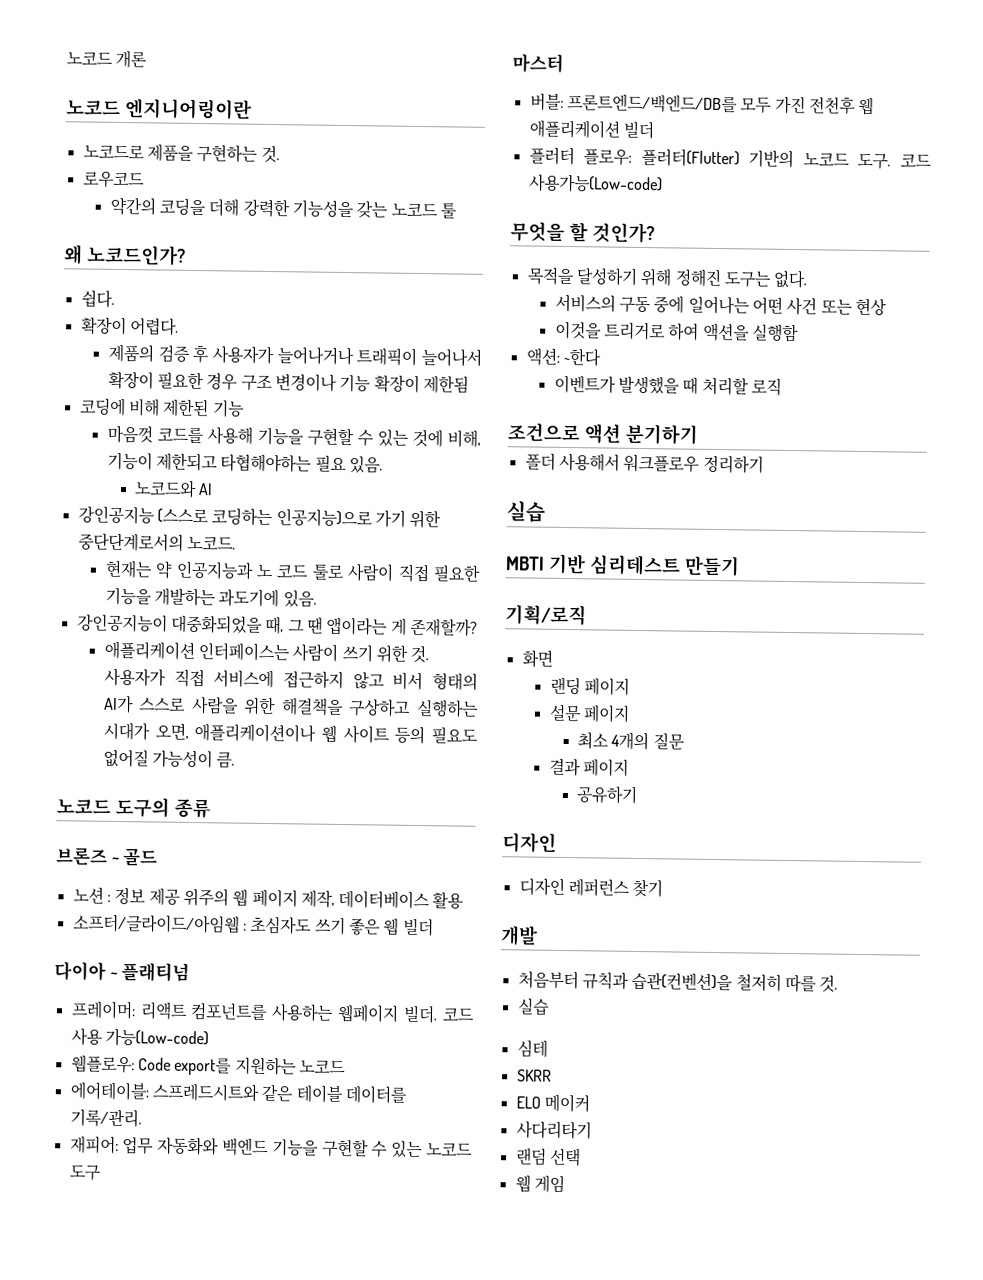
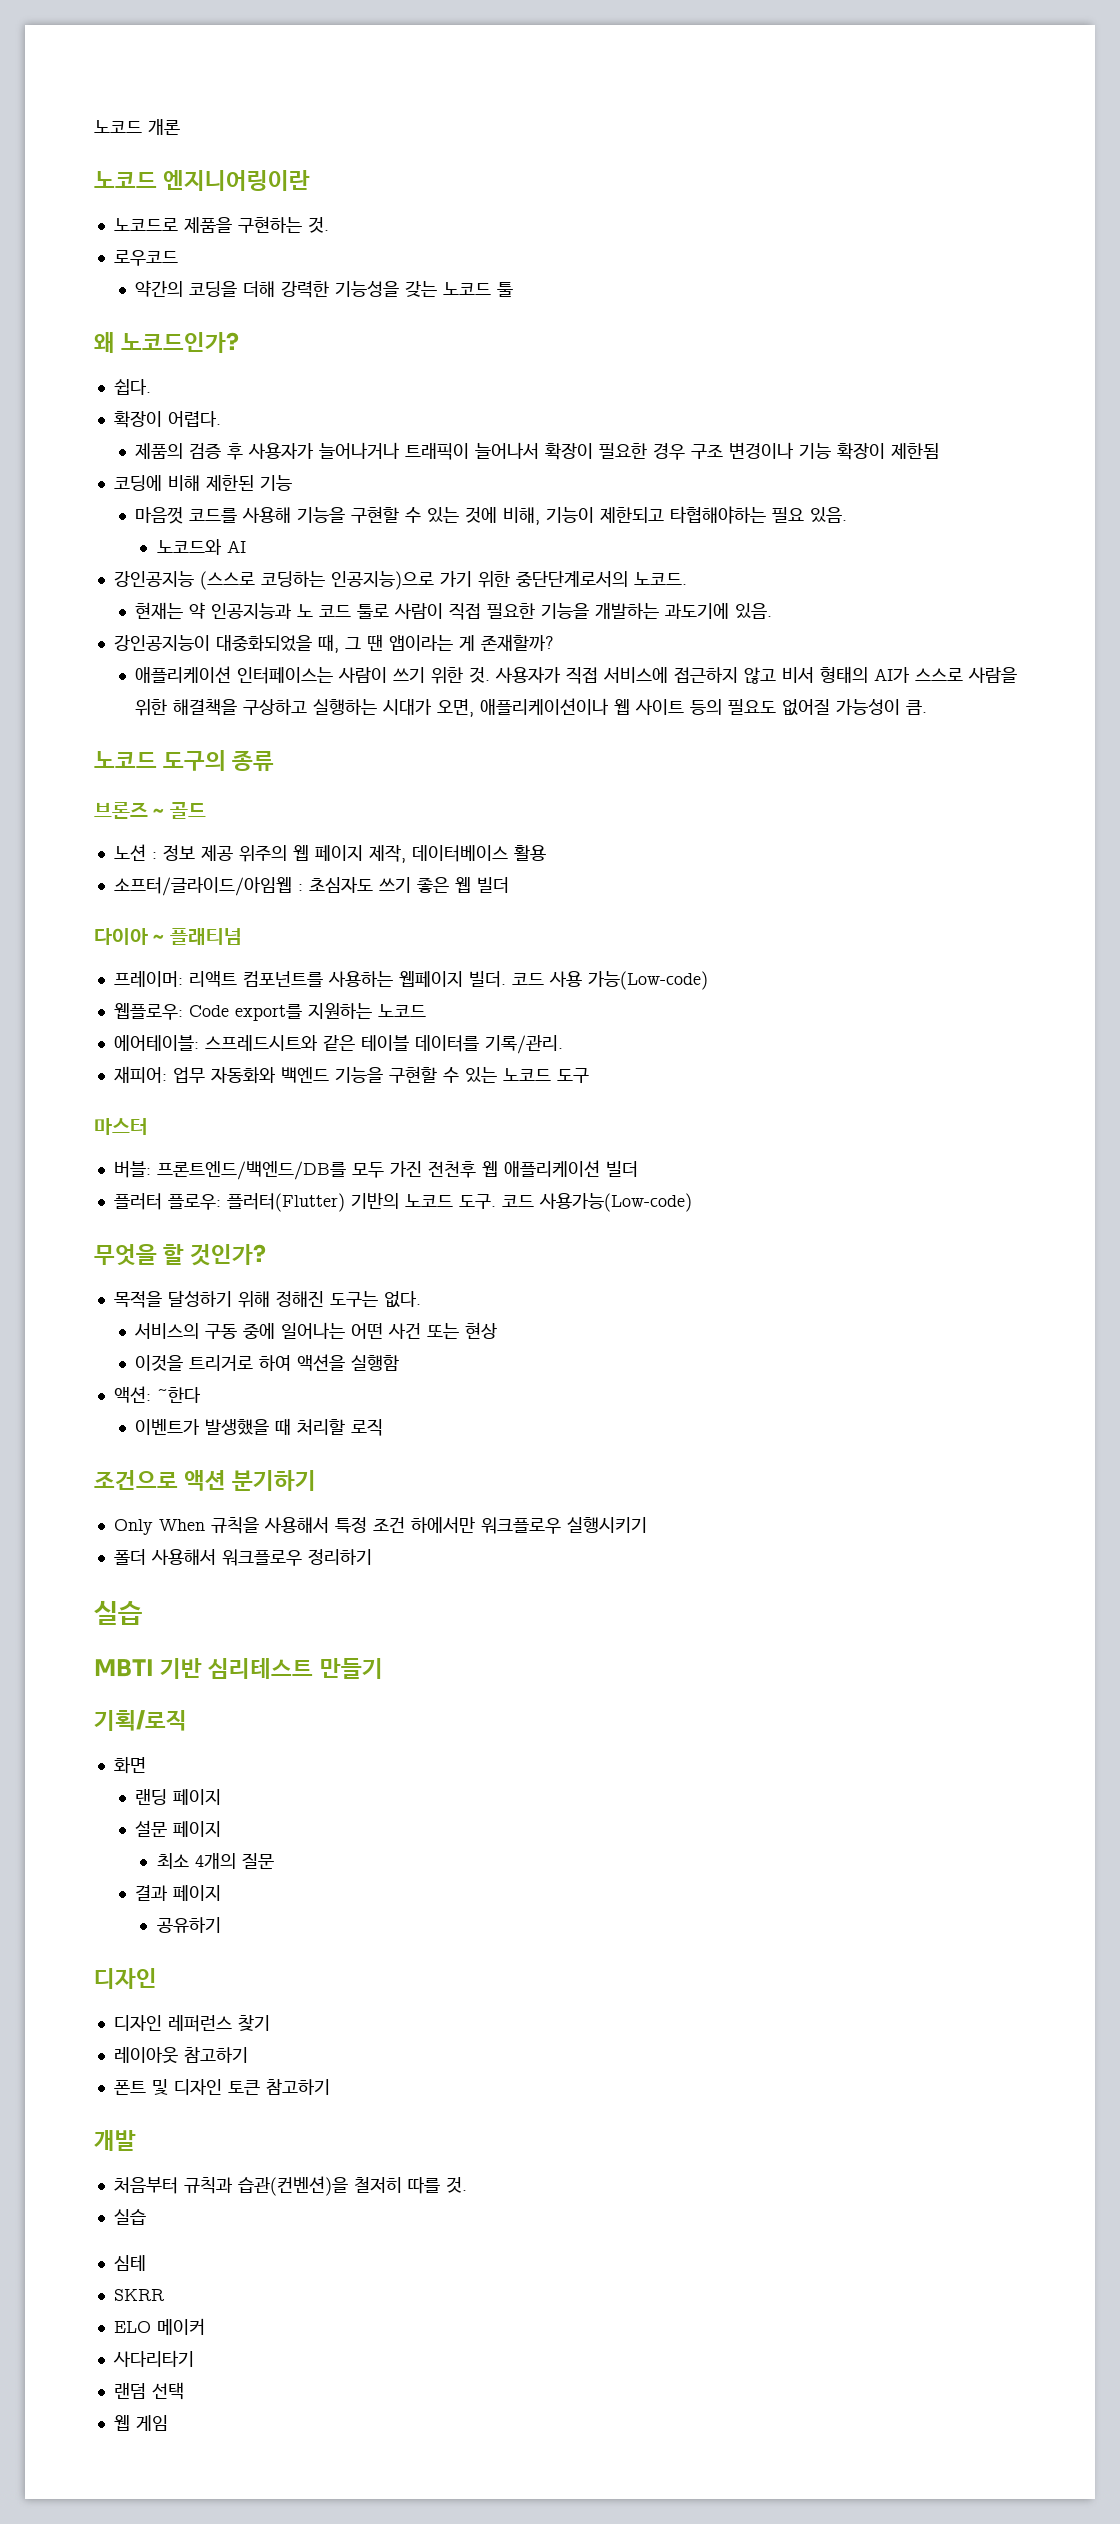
(698, 434) none -> [113,1517,647,1535] // Only When 규칙을 사용해서 특정 조건 하에서만 워크플로우 실행시키기
(664, 888) none -> [113,2047,248,2064] [113,2079,330,2095] // 레이아웃 참고하기 // 폰트 및 디자인 토큰 참고하기

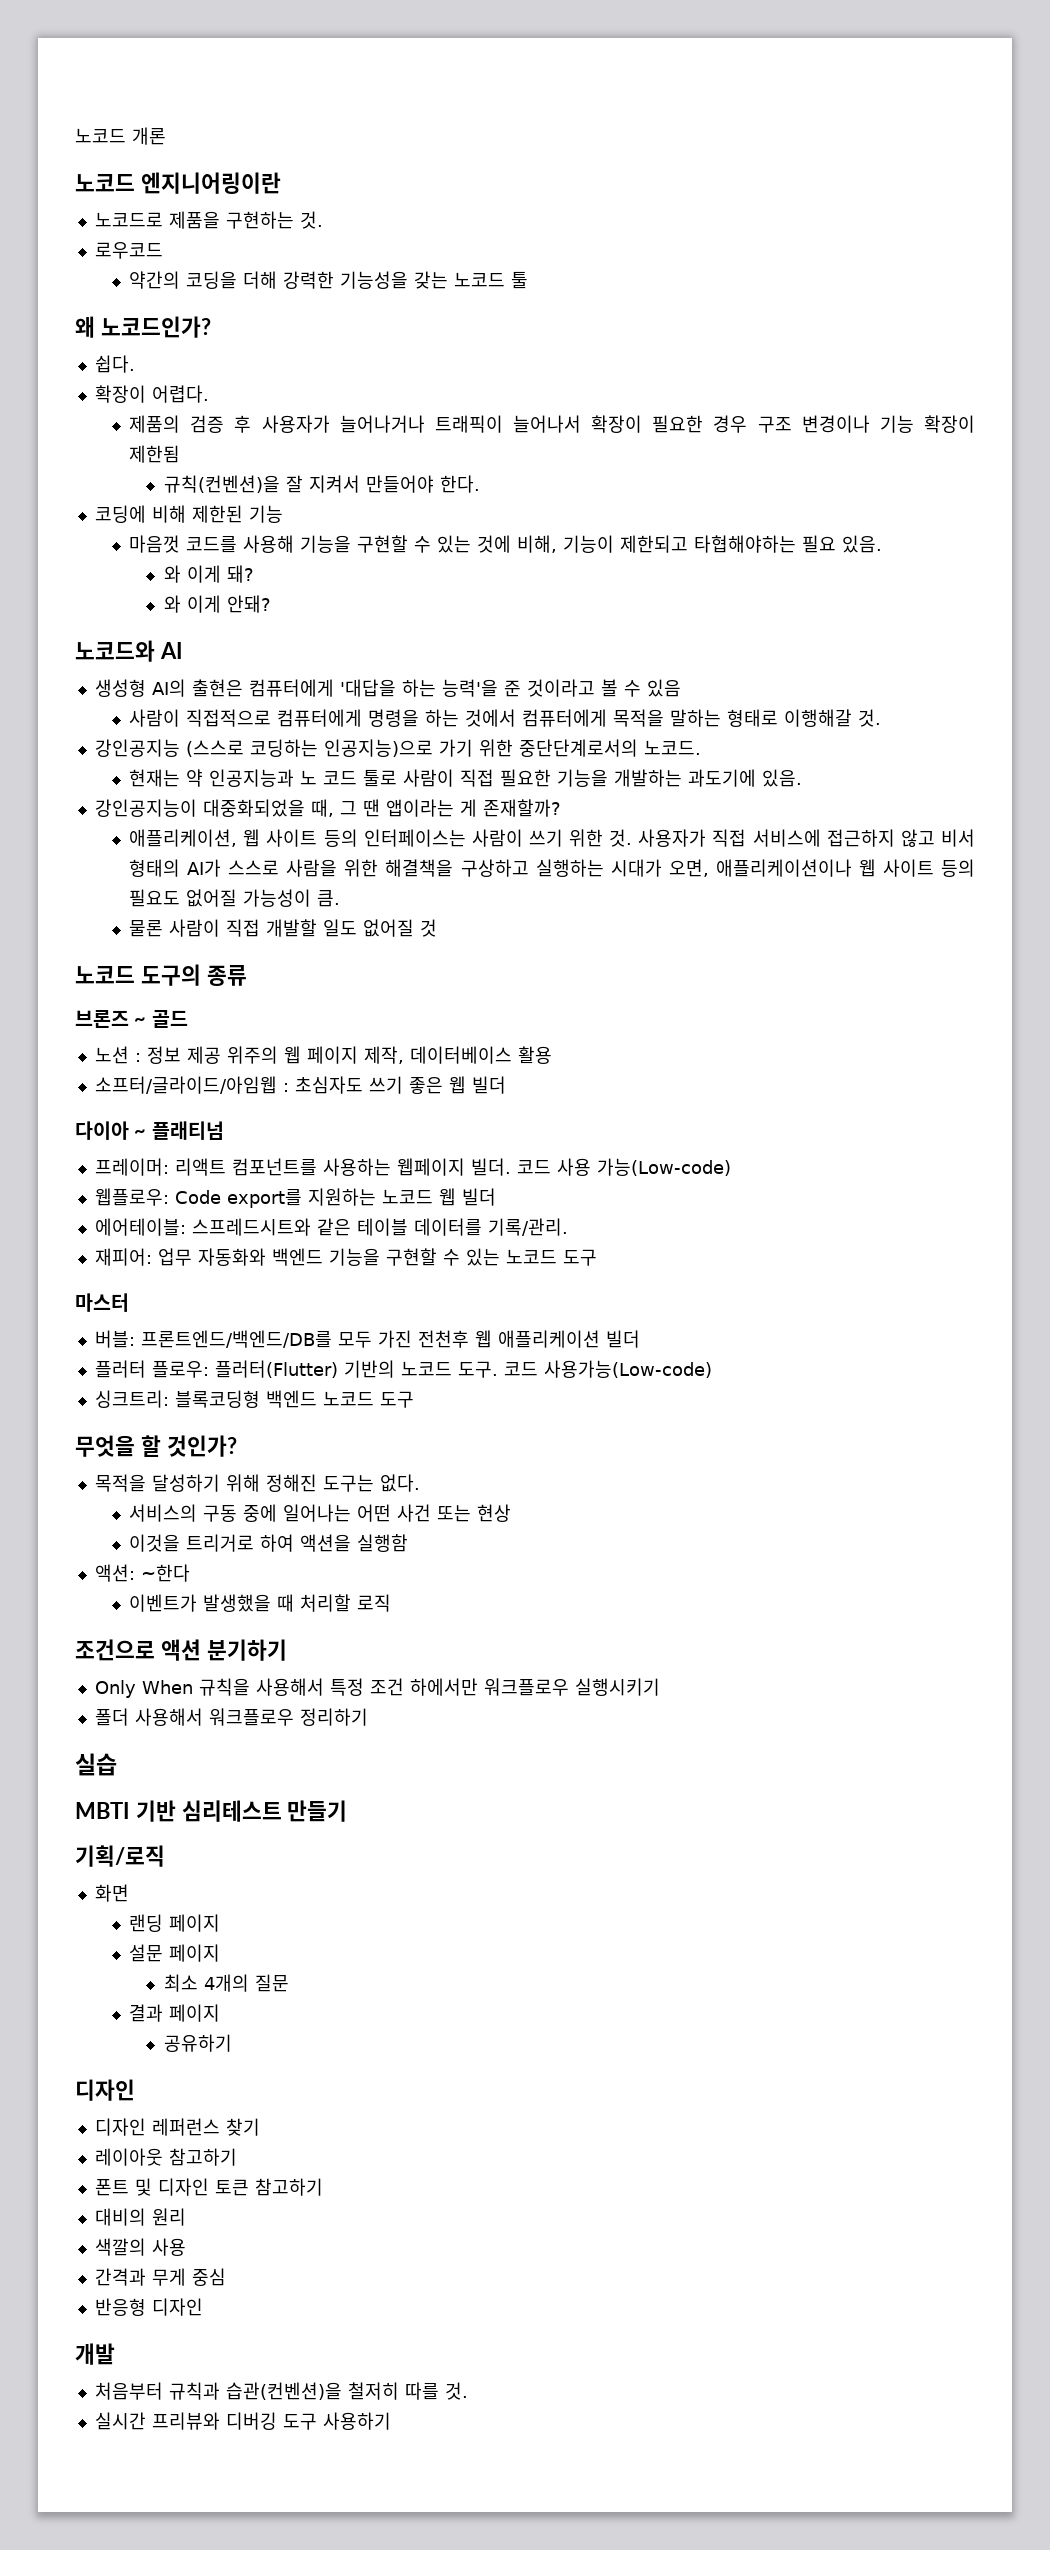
(940, 451) none -> [163,475,480,493] // 규칙(컨벤션)을 잘 지켜서 만들어야 한다.
[156,539,246,555] 노코드와 AI -> [163,565,254,583] [163,595,271,613] [75,640,183,662] [94,679,681,697] [129,709,882,727] 와 이게 돼? // 와 이게 안돼? // 노코드와 AI // 생성형 AI의 출현은 컴퓨터에게 '대답을 하는 능력'을 준 것이라고 볼 수 있음 // 사람이 직접적으로 컴퓨터에게 명령을 하는 것에서 컴퓨터에게 목적을 말하는 형태로 이행해갈 것.
[135,666,232,683] 애플리케이션 -> [129,829,358,847] 애플리케이션, 웹 사이트 등의
(928, 707) none -> [129,919,438,937] // 물론 사람이 직접 개발할 일도 없어질 것
(426, 1010) none -> [438,1188,496,1206] 웹 빌더
(692, 1202) none -> [94,1390,414,1408] // 싱크트리: 블록코딩형 백엔드 노코드 도구
(330, 2087) none -> [94,2208,186,2226] [94,2238,186,2256] [94,2268,226,2286] [94,2298,203,2316] // 대비의 원리 // 색깔의 사용 // 간격과 무게 중심 // 반응형 디자인
[113,2209,146,2225] [113,2255,146,2271] [113,2289,165,2301] [113,2318,205,2335] [112,2350,194,2367] [113,2382,184,2400] [113,2415,168,2431] 실습 // 심테 // SKRR // ELO 메이커 // 사다리타기 // 랜덤 선택 // 웹 게임 -> [94,2412,391,2430] 실시간 프리뷰와 디버깅 도구 사용하기

